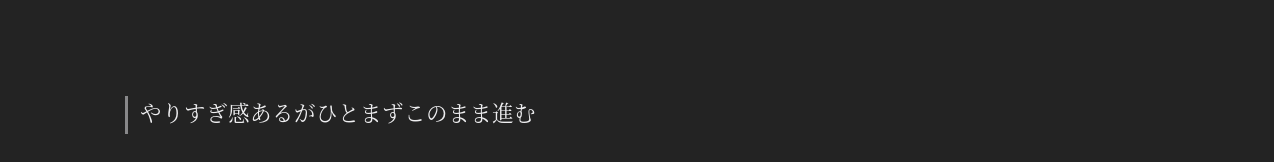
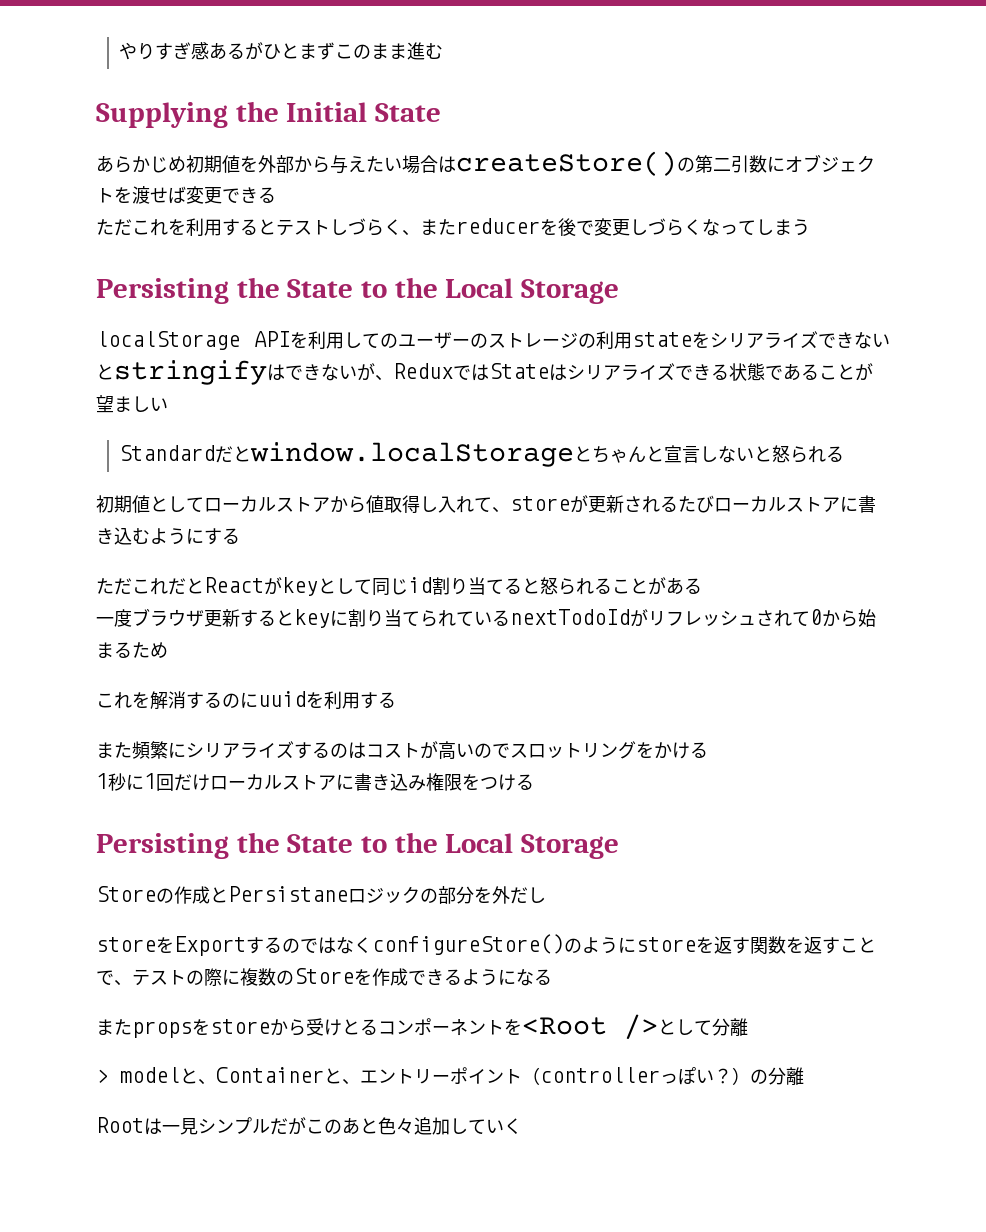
(537, 113) none -> [96,101,442,128] [96,151,875,176] [96,186,276,204] [96,218,810,236] [96,277,620,304] [96,331,890,350] [96,360,873,385] [96,395,168,413] [119,442,845,467] [96,495,876,513] [96,527,240,545] [96,577,702,596] [96,608,876,628] [96,642,168,658] [96,691,396,710] [96,741,708,760] [96,773,534,791] [96,832,620,859] [96,886,546,904] [96,934,876,956] [96,968,552,987] [96,1014,748,1039] [96,1067,804,1085] [96,1117,522,1135] // Supplying the Initial State // あらかじめ初期値を外部から与えたい場合はcreateStore()の第二引数にオブジェクトを渡せば変更できる // ただこれを利用するとテストしづらく、またreducerを後で変更しづらくなってしまう // Persisting the State to the Local Storage // localStorage APIを利用してのユーザーのストレージの利用stateをシリアライズできないとstringifyはできないが、ReduxではStateはシリアライズできる状態であることが望ましい // Standardだとwindow.localStorageとちゃんと宣言しないと怒られる // 初期値としてローカルストアから値取得し入れて、storeが更新されるたびローカルストアに書き込むようにする // ただこれだとReactがkeyとして同じid割り当てると怒られることがある // 一度ブラウザ更新するとkeyに割り当てられているnextTodoIdがリフレッシュされて0から始まるため // これを解消するのにuuidを利用する // また頻繁にシリアライズするのはコストが高いのでスロットリングをかける // 1秒に1回だけローカルストアに書き込み権限をつける // Persisting the State to the Local Storage // Storeの作成とPersistaneロジックの部分を外だし // storeをExportするのではなくconfigureStore()のようにstoreを返す関数を返すことで、テストの際に複数のStoreを作成できるようになる // またpropsをstoreから受けとるコンポーネントを<Root />として分離 // > modelと、Containerと、エントリーポイント（controllerっぽい？）の分離 // Rootは一見シンプルだがこのあと色々追加していく

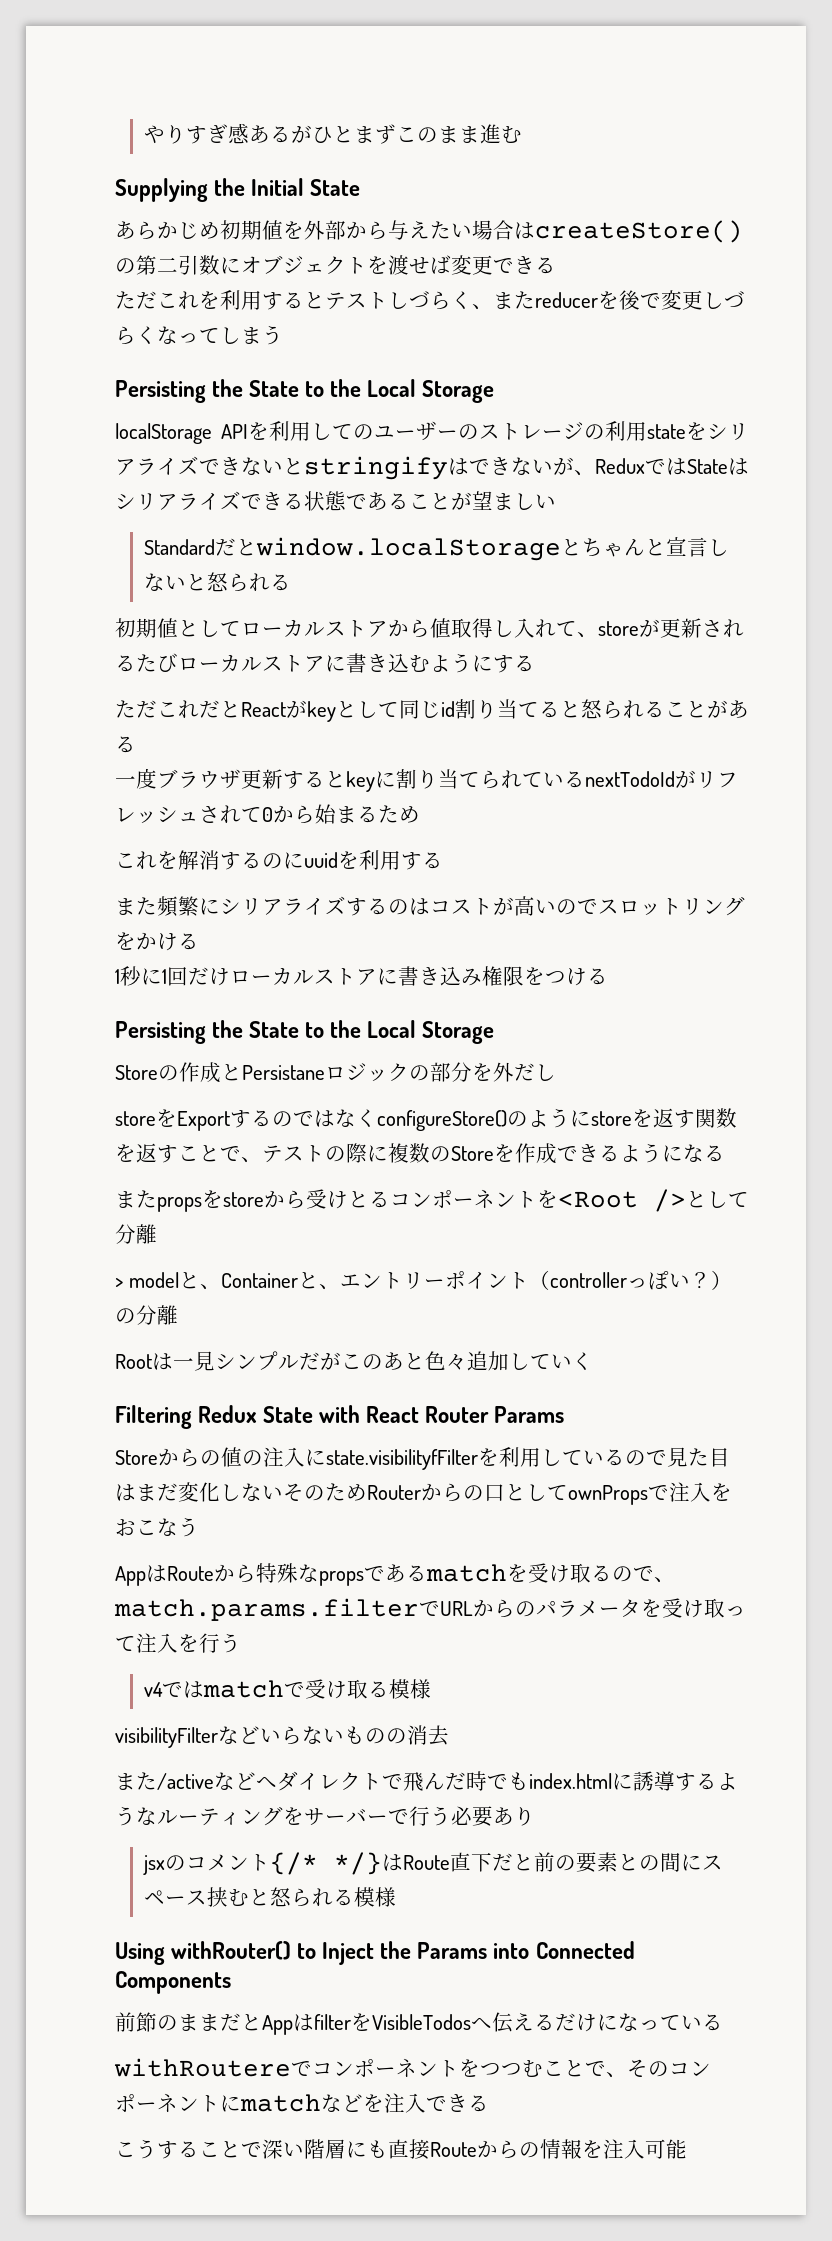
(522, 1126) none -> [115,1405,565,1429] [115,1447,730,1470] [115,1482,732,1505] [115,1517,199,1537] [115,1563,675,1586] [114,1598,746,1621] [115,1633,241,1653] [144,1679,432,1699] [115,1725,449,1748] [115,1771,738,1791] [115,1806,535,1827] [143,1852,724,1875] [144,1887,397,1907] [115,1941,635,1965] [115,1971,231,1994] [115,2012,723,2035] [114,2058,711,2078] [115,2093,489,2113] [115,2139,687,2160] // Filtering Redux State with React Router Params // Storeからの値の注入にstate.visibilityfFilterを利用しているので見た目はまだ変化しないそのためRouterからの口としてownPropsで注入をおこなう // AppはRouteから特殊なpropsであるmatchを受け取るので、match.params.filterでURLからのパラメータを受け取って注入を行う // v4ではmatchで受け取る模様 // visibilityFilterなどいらないものの消去 // また/activeなどへダイレクトで飛んだ時でもindex.htmlに誘導するようなルーティングをサーバーで行う必要あり // jsxのコメント{/* */}はRoute直下だと前の要素との間にスペース挟むと怒られる模様 // Using withRouter() to Inject the Params into Connected Components // 前節のままだとAppはfilterをVisibleTodosへ伝えるだけになっている // withRoutereでコンポーネントをつつむことで、そのコンポーネントにmatchなどを注入できる // こうすることで深い階層にも直接Routeからの情報を注入可能

